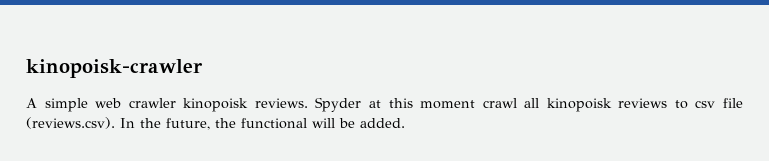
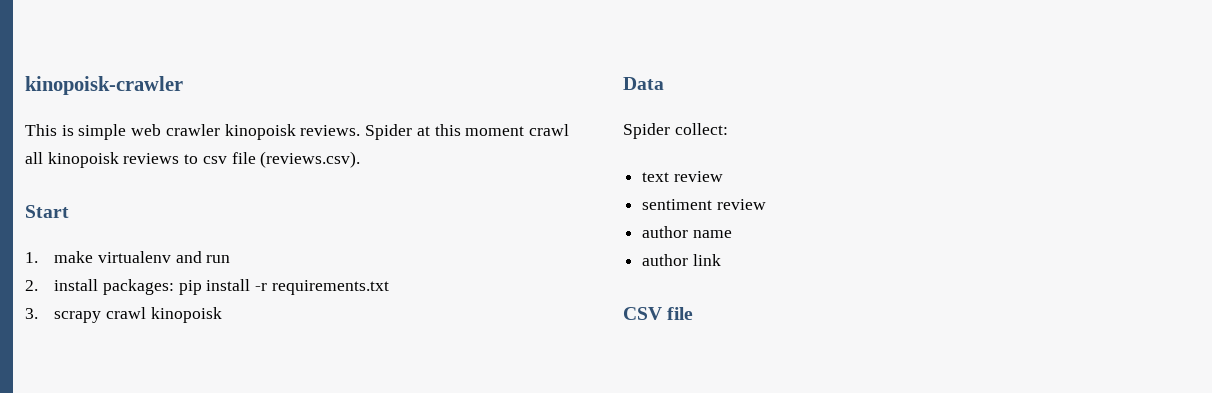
[26,98,37,108] A -> [25,124,74,136] This is
[315,97,362,112] Spyder -> [365,124,413,140] Spider
[120,118,405,130] In the future, the functional will be added. -> [25,205,69,218] [25,251,231,263] [25,279,389,295] [25,307,222,323] [623,77,664,90] [623,123,728,139] [642,171,723,182] [642,199,766,210] [642,226,732,238] [642,254,721,266] [623,307,694,320] // Start // 1. make virtualenv and run // 2. install packages: pip install -r requirements.txt // 3. scrapy crawl kinopoisk // Data // Spider collect: // text review // sentiment review // author name // author link // CSV file

